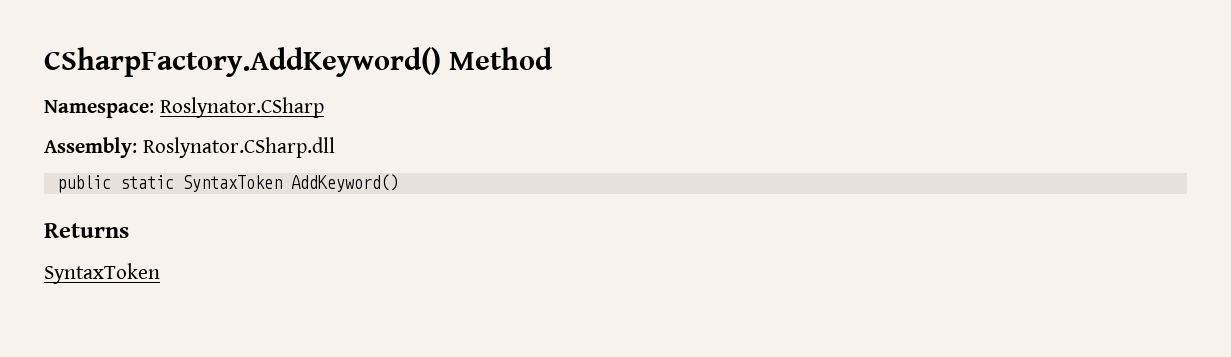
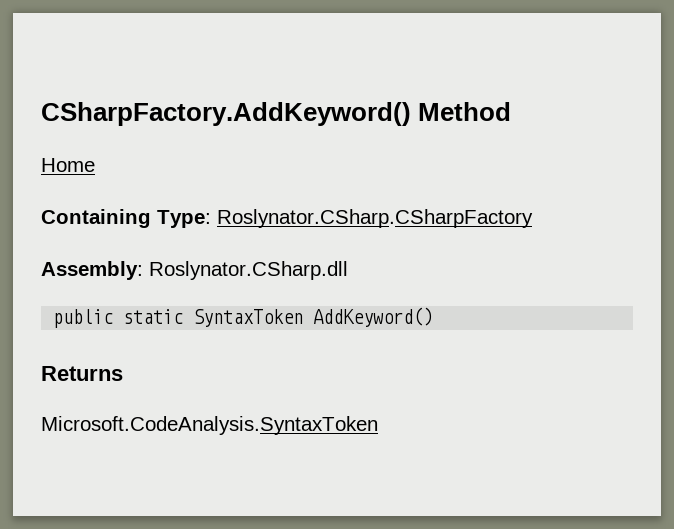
[44,97,324,118] Namespace: Roslynator.CSharp -> [41,158,95,172] [41,209,533,228] Home // Containing Type: Roslynator.CSharp.CSharpFactory
[44,263,160,284] SyntaxToken -> [41,416,378,435] Microsoft.CodeAnalysis.SyntaxToken

